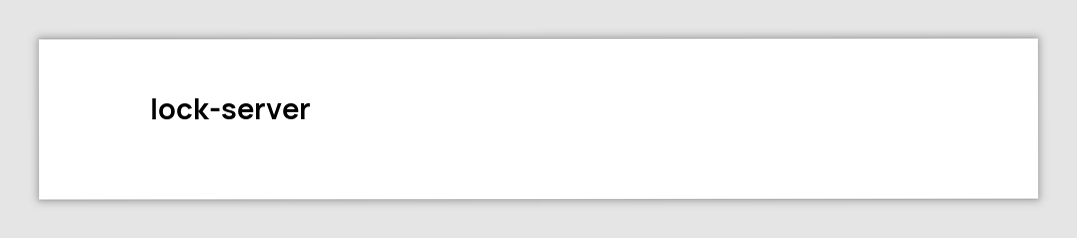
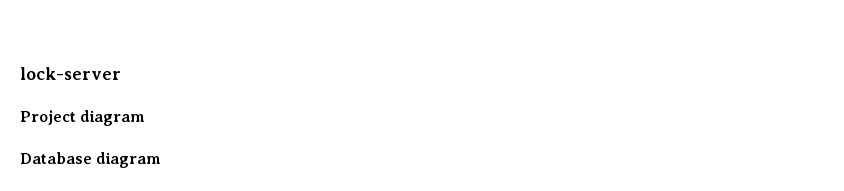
(312, 109) none -> [20,110,146,126] [20,152,162,168] // Project diagram // Database diagram

